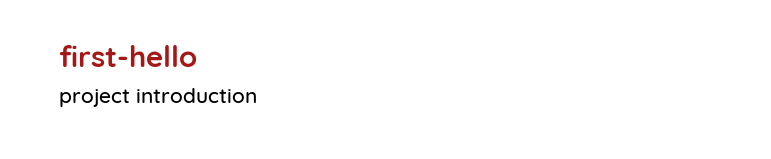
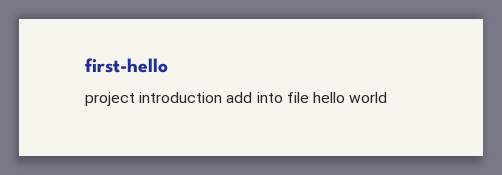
(257, 95) none -> [226,92,388,103] add into file hello world

